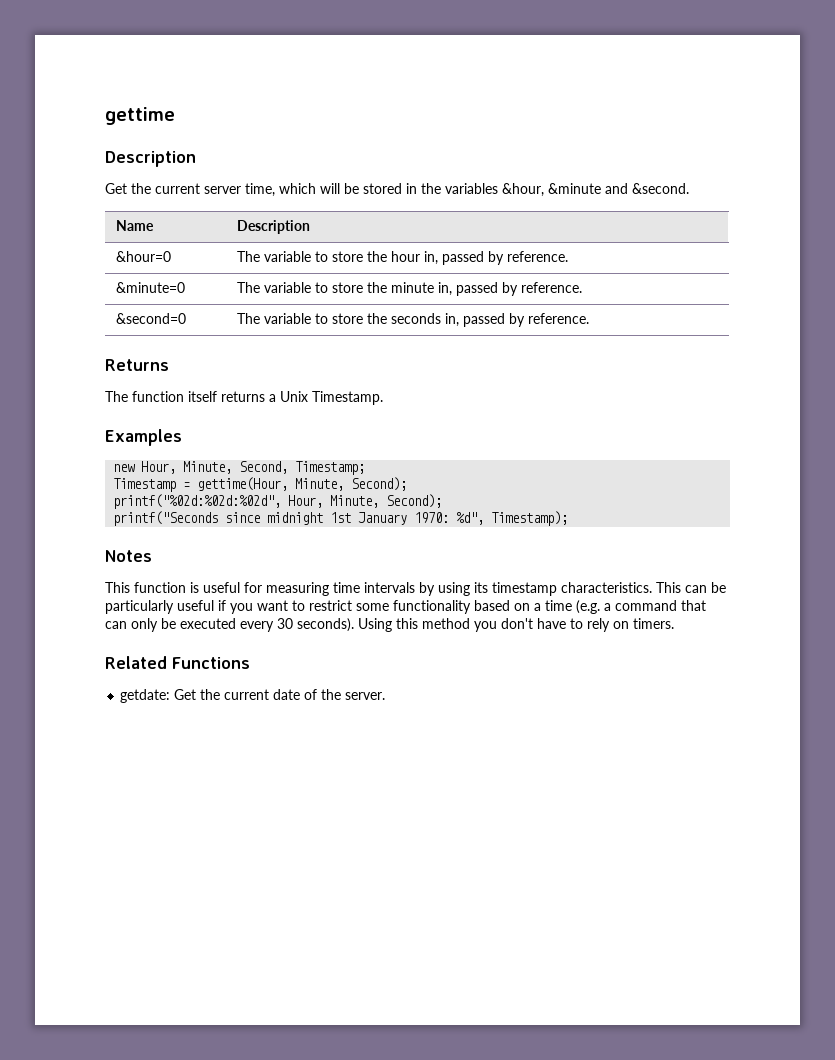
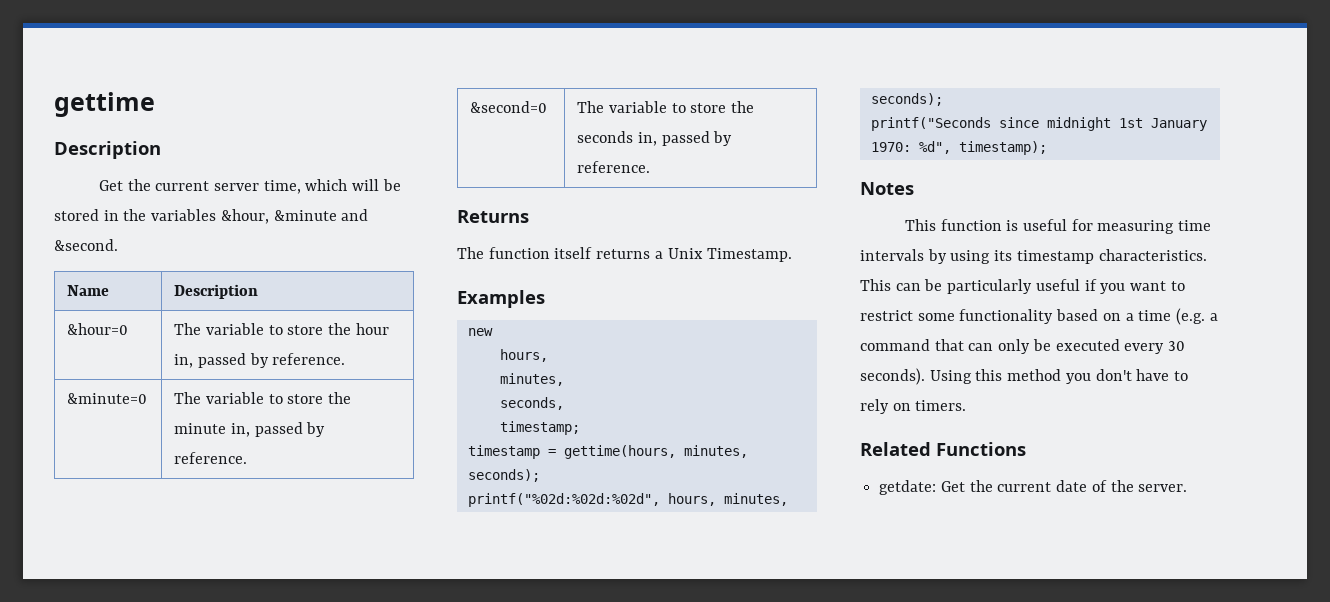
[141,461,366,475] [113,477,408,492] [113,494,443,509] Hour, Minute, Second, Timestamp; // Timestamp = gettime(Hour, Minute, Second); // printf("%02d:%02d:%02d", Hour, Minute, Second); -> [499,349,548,362] [499,373,564,386] [499,397,564,410] [499,421,580,435] [467,445,748,459] [467,469,540,482] [467,493,788,507] [870,93,943,106] // hours, // minutes, // seconds, // timestamp; // timestamp = gettime(hours, minutes, seconds); // printf("%02d:%02d:%02d", hours, minutes, seconds);
[491,511,569,526] Timestamp); -> [958,141,1047,155] timestamp);

